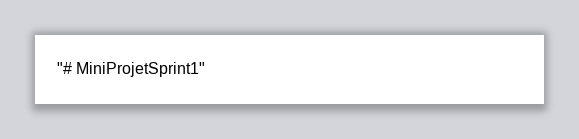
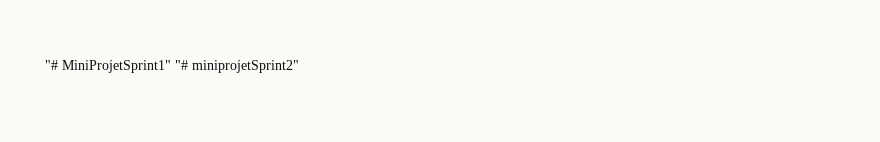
(206, 69) none -> [175,60,299,73] "# miniprojetSprint2"

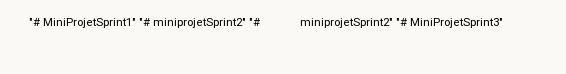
(299, 66) none -> [249,18,504,28] "# miniprojetSprint2" "# MiniProjetSprint3"

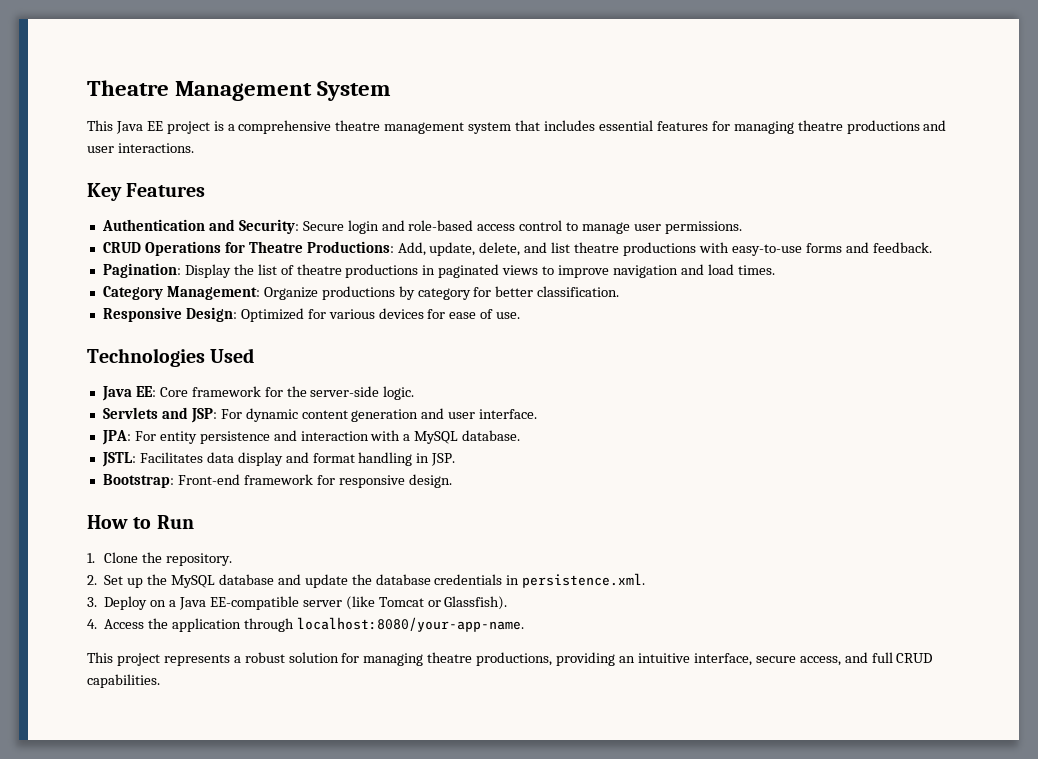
[29,18,504,28] "# MiniProjetSprint1" "# miniprojetSprint2" "# miniprojetSprint2" "# MiniProjetSprint3" -> [87,80,392,101] [87,120,947,134] [87,143,194,153] [87,183,206,201] [101,219,742,234] [102,241,932,256] [102,263,775,278] [102,286,620,300] [102,307,521,322] [87,348,255,367] [101,386,415,401] [102,407,538,423] [101,430,521,445] [101,452,456,467] [102,474,452,488] [87,515,194,529] [87,552,233,566] [87,573,646,588] [87,596,508,610] [87,617,524,632] [87,652,933,666] [87,674,160,688] Theatre Management System // This Java EE project is a comprehensive theatre management system that includes essential features for managing theatre productions and user interactions. // Key Features // Authentication and Security: Secure login and role-based access control to manage user permissions. // CRUD Operations for Theatre Productions: Add, update, delete, and list theatre productions with easy-to-use forms and feedback. // Pagination: Display the list of theatre productions in paginated views to improve navigation and load times. // Category Management: Organize productions by category for better classification. // Responsive Design: Optimized for various devices for ease of use. // Technologies Used // Java EE: Core framework for the server-side logic. // Servlets and JSP: For dynamic content generation and user interface. // JPA: For entity persistence and interaction with a MySQL database. // JSTL: Facilitates data display and format handling in JSP. // Bootstrap: Front-end framework for responsive design. // How to Run // 1. Clone the repository. // 2. Set up the MySQL database and update the database credentials in persistence.xml. // 3. Deploy on a Java EE-compatible server (like Tomcat or Glassfish). // 4. Access the application through localhost:8080/your-app-name. // This project represents a robust solution for managing theatre productions, providing an intuitive interface, secure access, and full CRUD capabilities.

